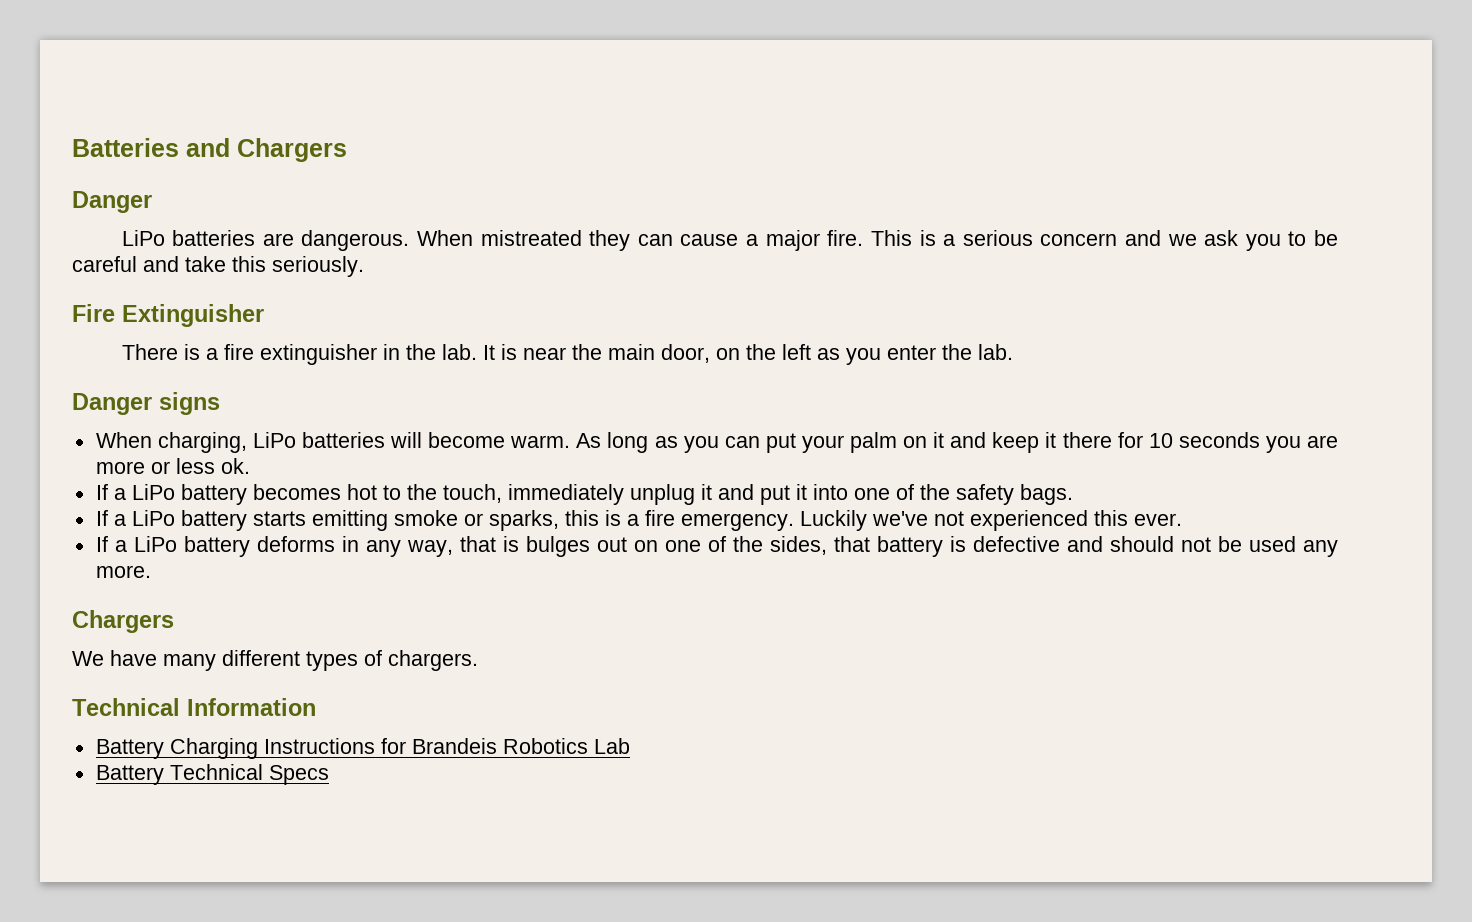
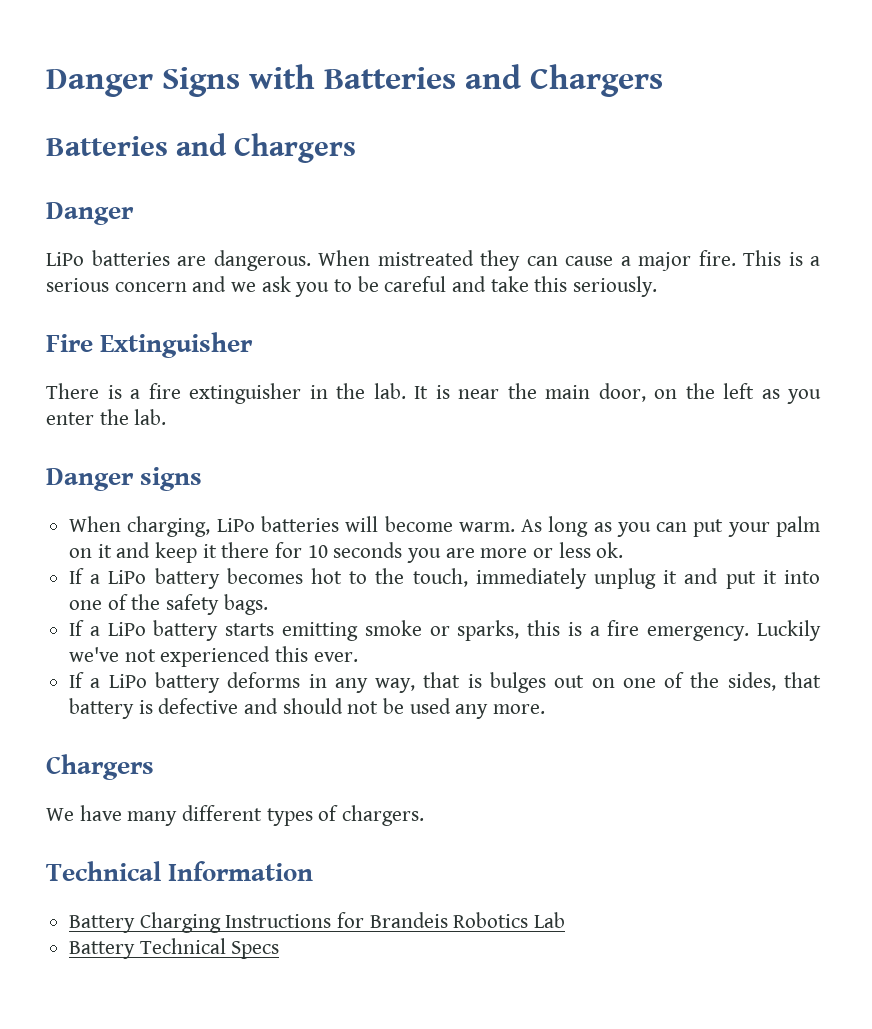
(72, 147) none -> [46,64,663,97] Danger Signs with Batteries and Chargers //

